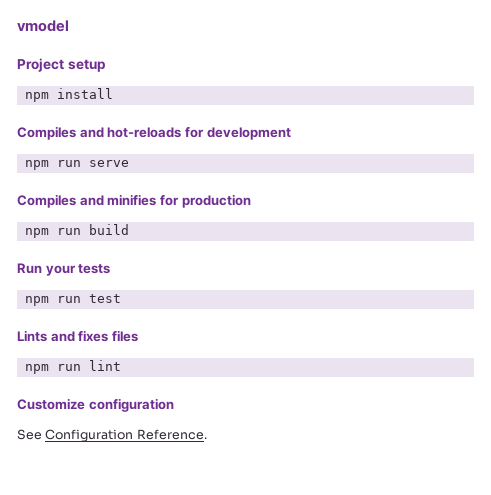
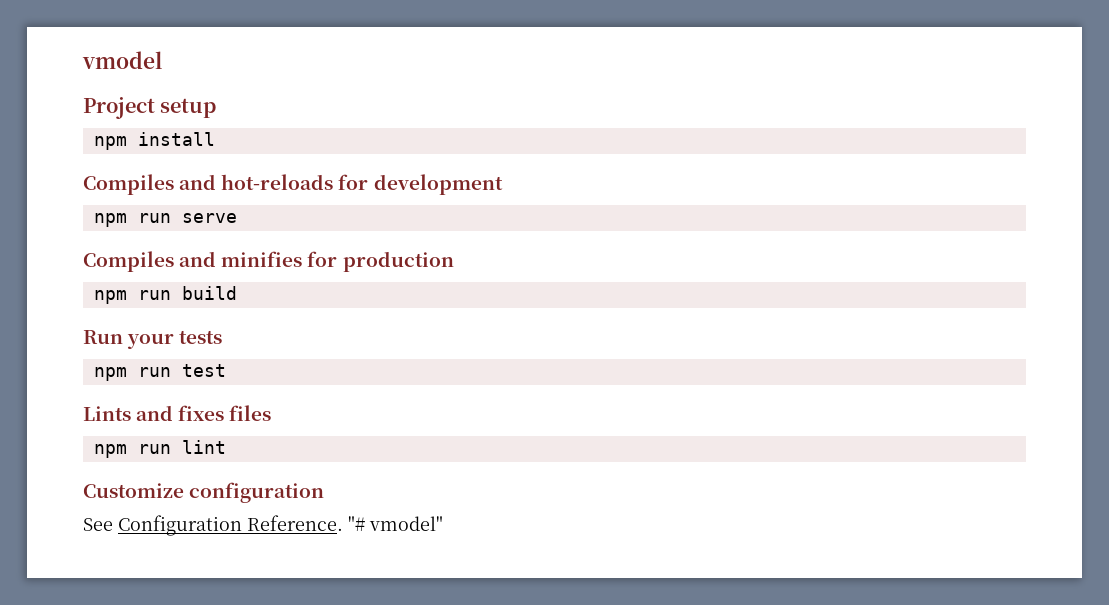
(207, 434) none -> [348,516,443,531] "# vmodel"

